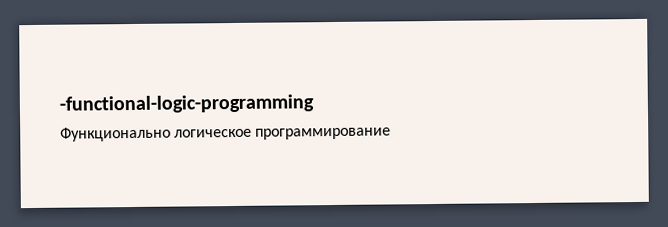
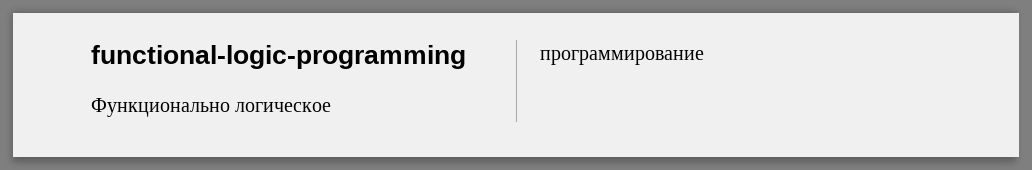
[59,94,314,114] -functional-logic-programming -> [91,45,466,69] functional-logic-programming

